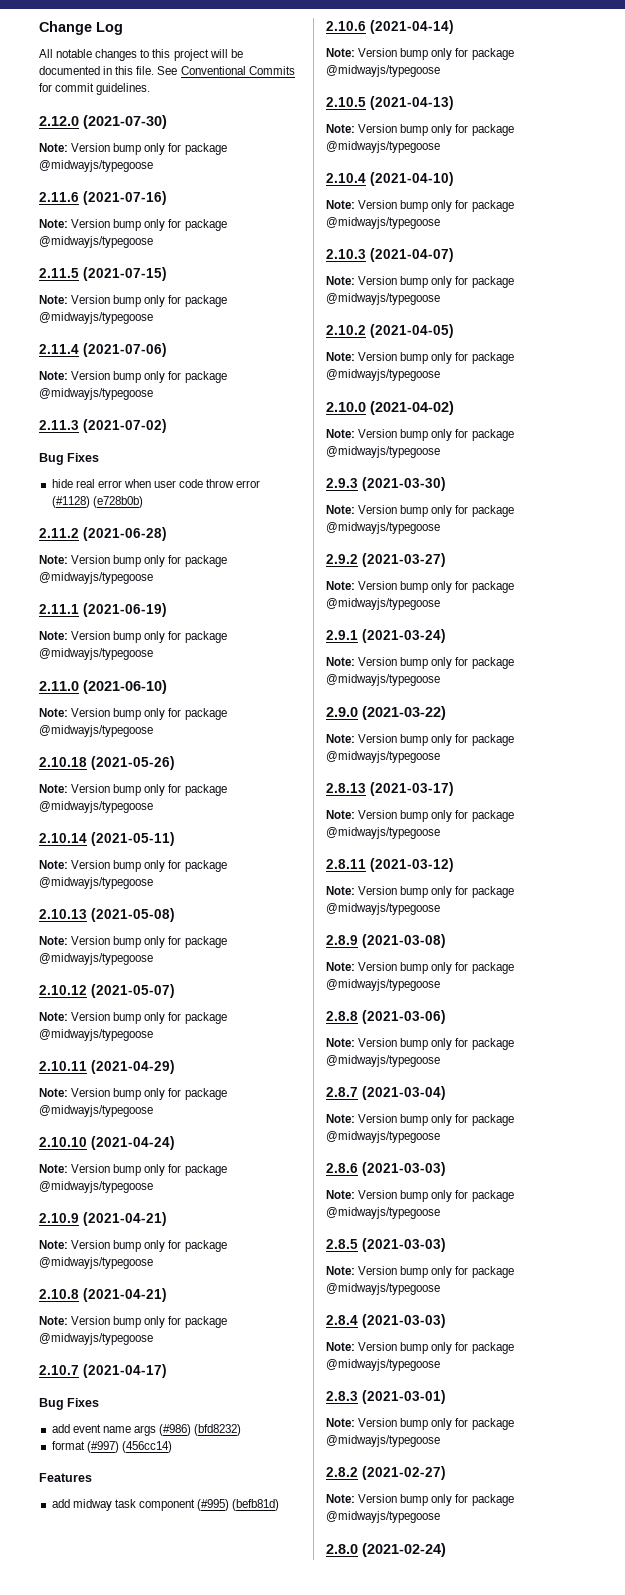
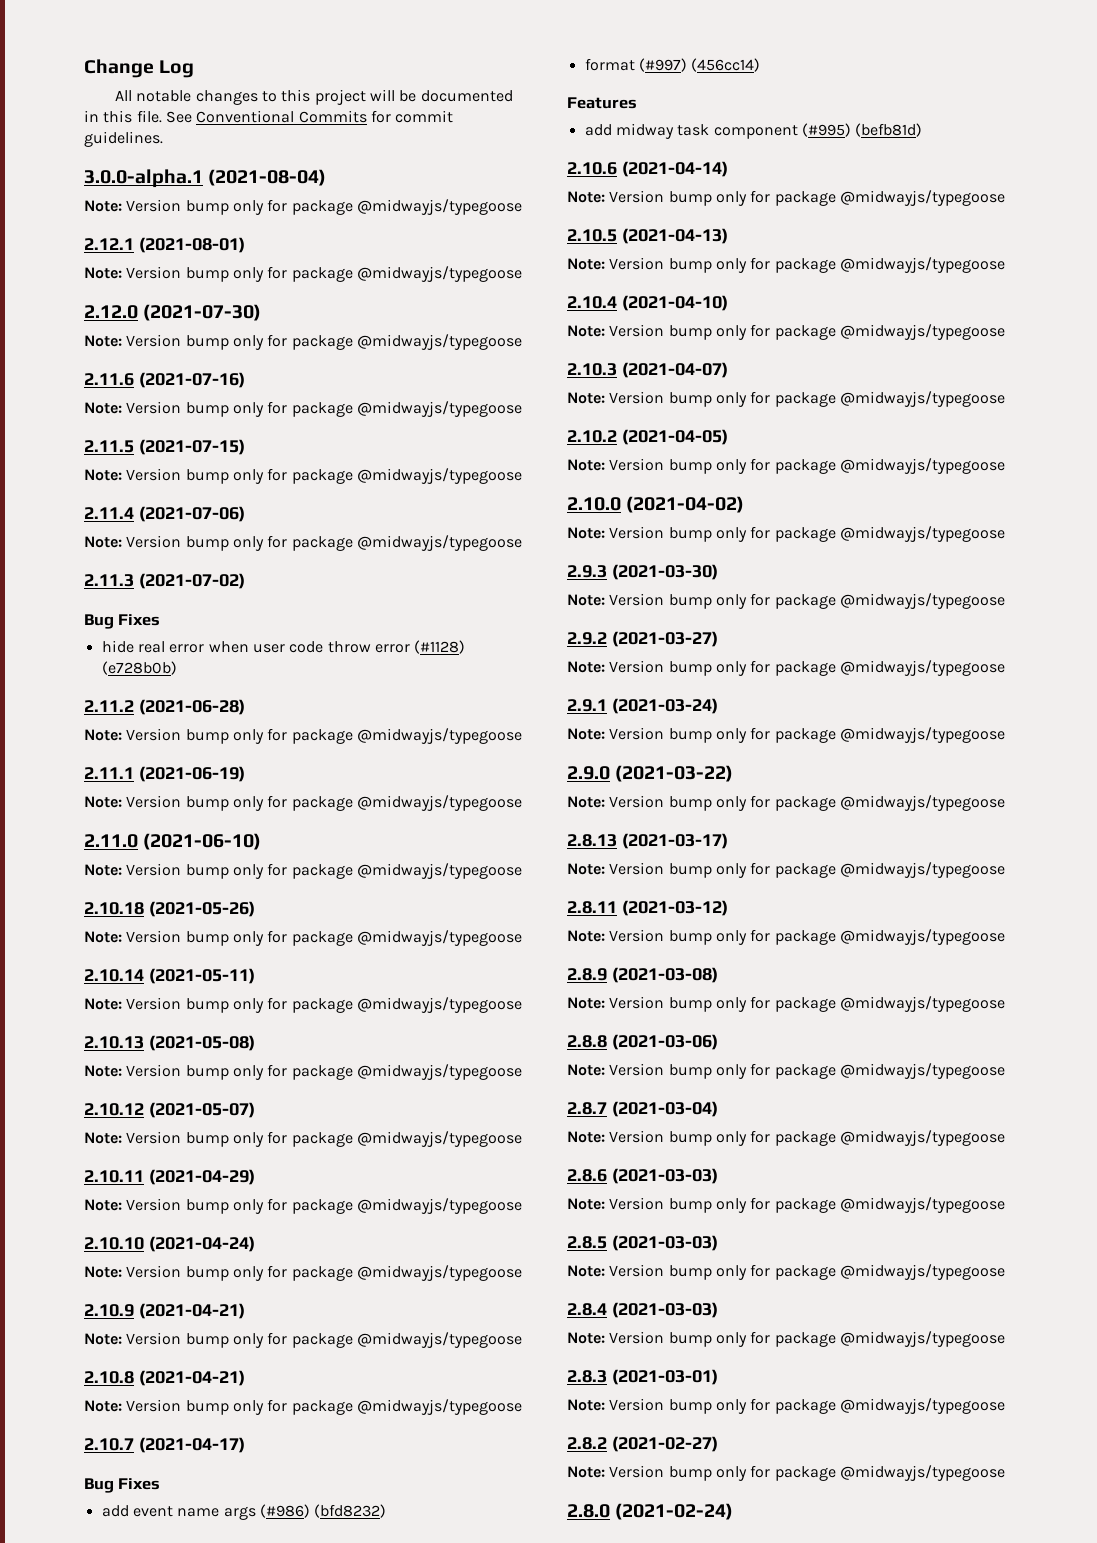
(151, 89) none -> [84,169,327,188] [84,199,522,215] [84,237,245,253] [84,266,522,282] // 3.0.0-alpha.1 (2021-08-04) // Note: Version bump only for package @midwayjs/typegoose // 2.12.1 (2021-08-01) // Note: Version bump only for package @midwayjs/typegoose

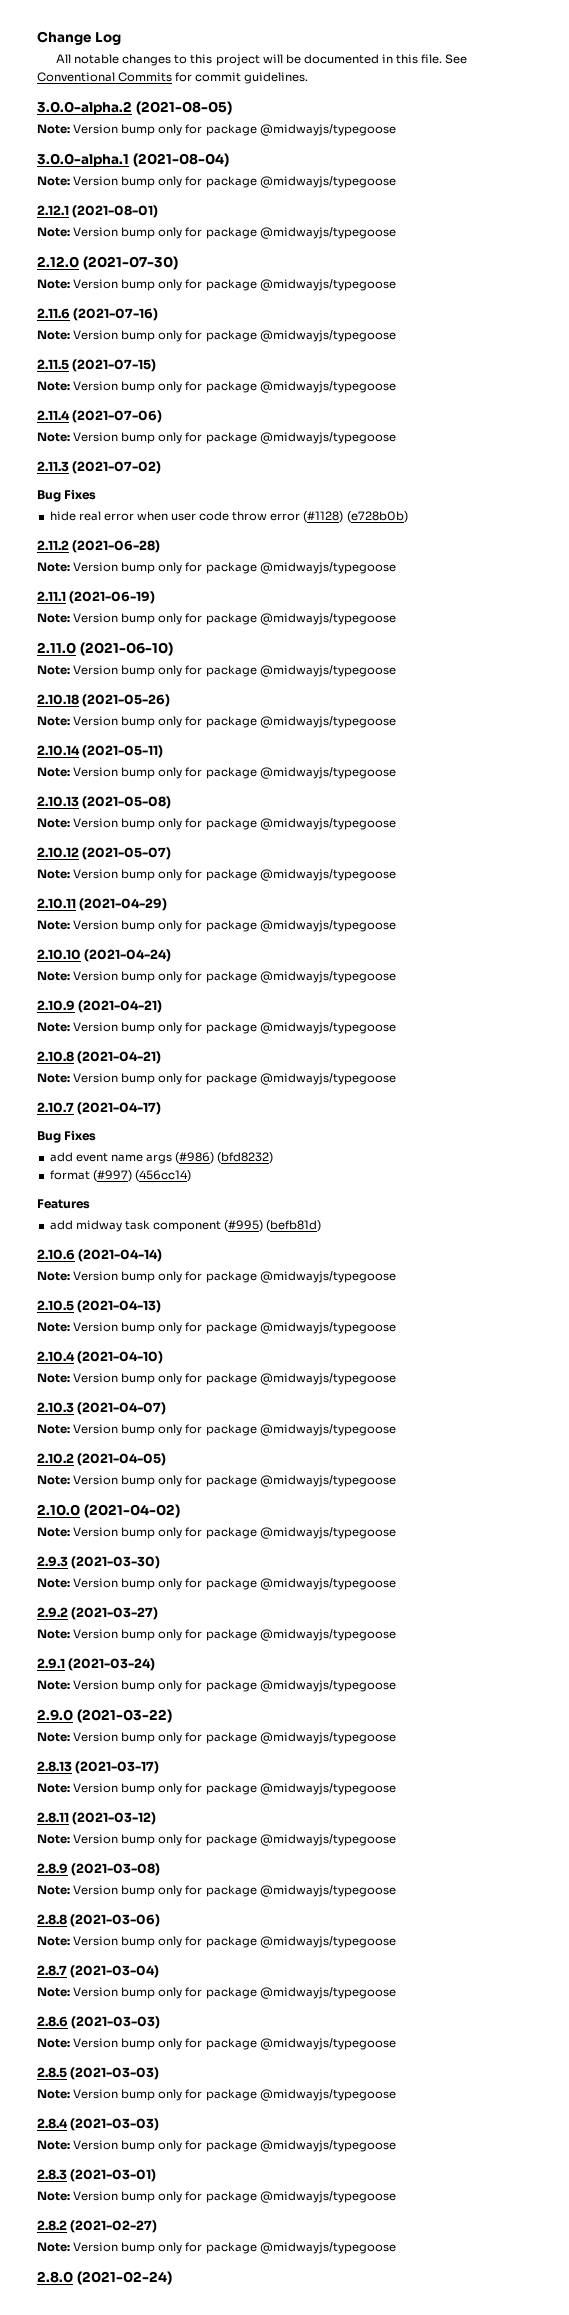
(163, 139) none -> [37,101,232,115] [37,124,396,136] // 3.0.0-alpha.2 (2021-08-05) // Note: Version bump only for package @midwayjs/typegoose

